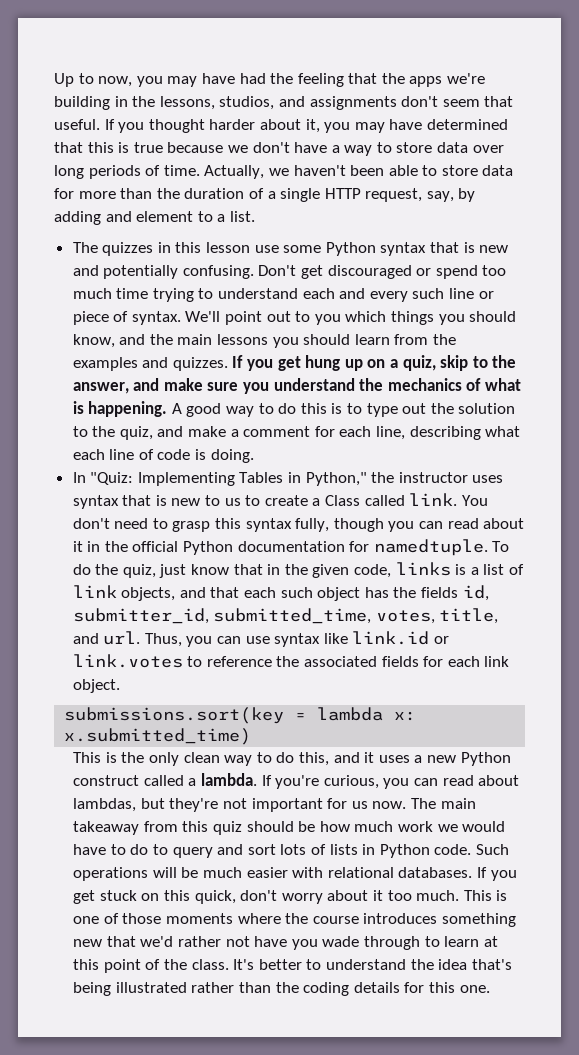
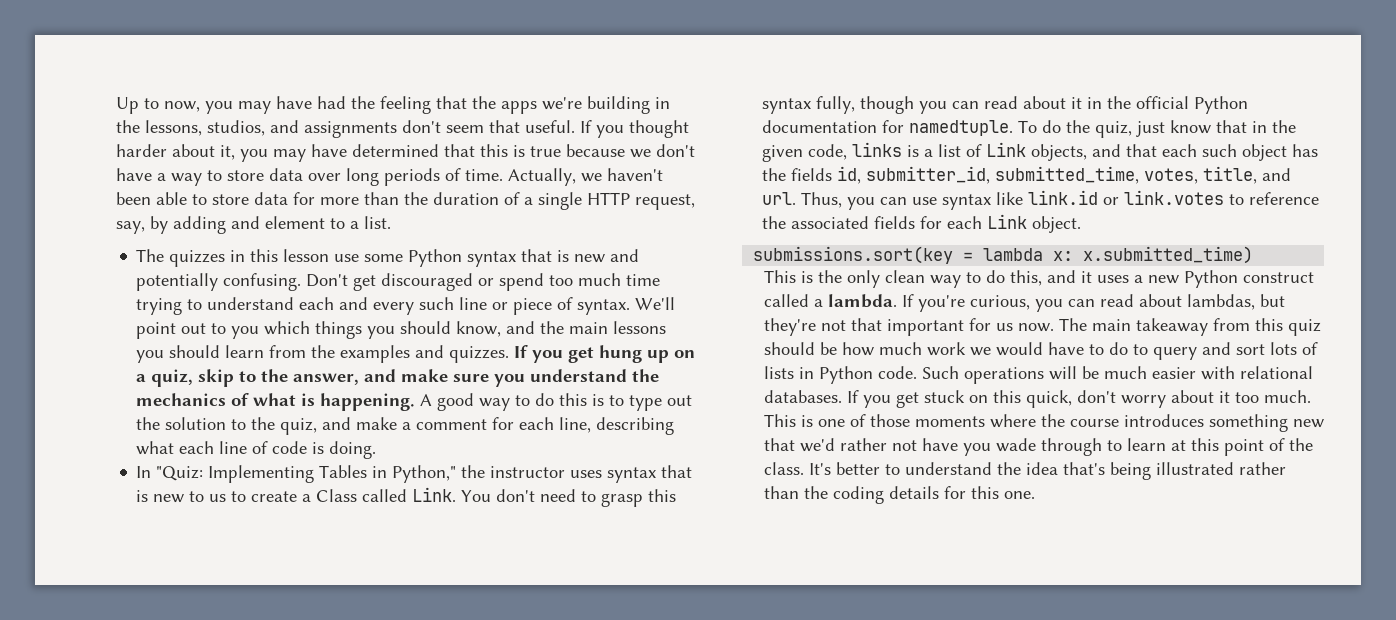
[409,493,458,506] link. -> [412,487,457,502] Link.
[72,585,117,598] link -> [986,142,1027,157] Link
[484,656,510,667] link -> [987,214,1028,229] Link
(248, 803) none -> [850,318,882,331] that

